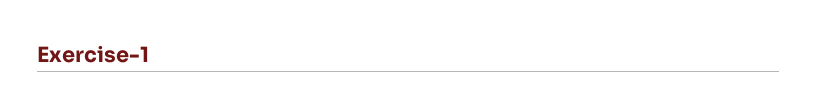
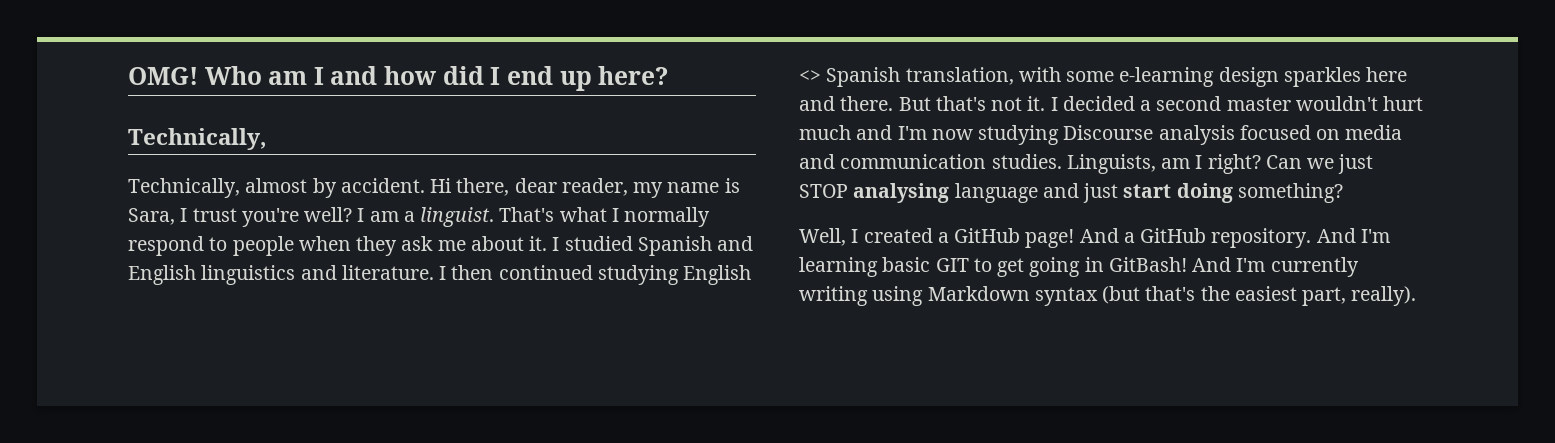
[37,45,149,63] Exercise-1 -> [128,66,669,91] [128,128,267,150] [128,178,740,198] [128,207,711,227] [128,236,754,256] [128,265,752,285] [799,67,1408,87] [799,96,1424,111] [799,125,1403,145] [799,154,1374,174] [799,183,1343,203] [799,228,1390,248] [799,257,1359,277] [799,286,1417,306] OMG! Who am I and how did I end up here? // Technically, // Technically, almost by accident. Hi there, dear reader, my name is Sara, I trust you're well? I am a linguist. That's what I normally respond to people when they ask me about it. I studied Spanish and English linguistics and literature. I then continued studying English <> Spanish translation, with some e-learning design sparkles here and there. But that's not it. I decided a second master wouldn't hurt much and I'm now studying Discourse analysis focused on media and communication studies. Linguists, am I right? Can we just STOP analysing language and just start doing something? // Well, I created a GitHub page! And a GitHub repository. And I'm learning basic GIT to get going in GitBash! And I'm currently writing using Markdown syntax (but that's the easiest part, really).

